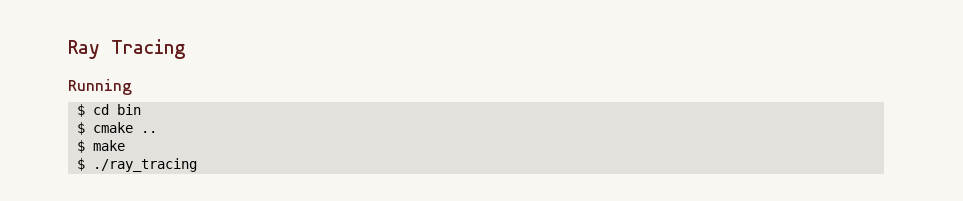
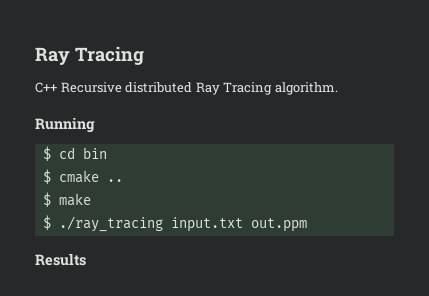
[68,39,185,59] Ray Tracing -> [35,46,144,65] [35,82,338,95] Ray Tracing // C++ Recursive distributed Ray Tracing algorithm.
(197, 165) none -> [170,217,307,232] [35,253,86,266] input.txt out.ppm // Results

